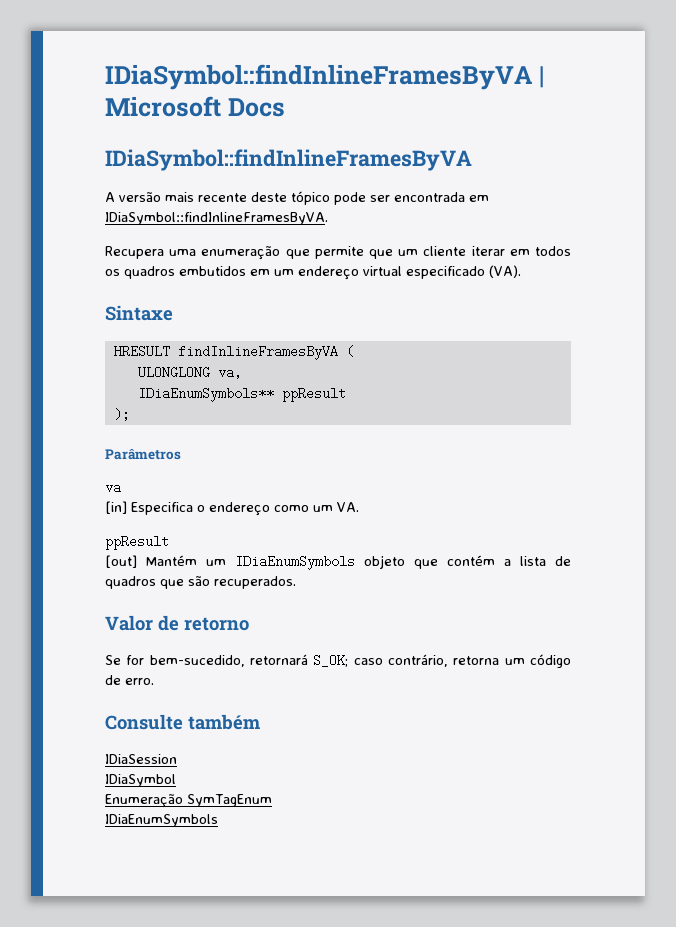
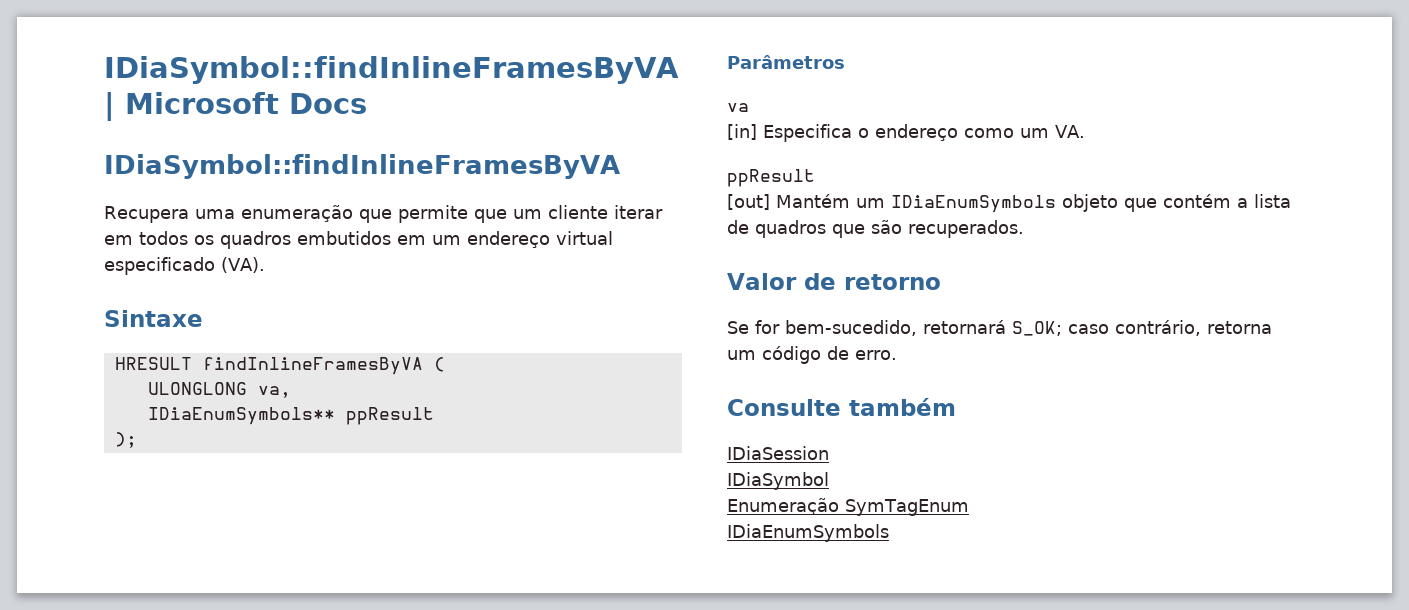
[105,191,489,205] [105,212,328,225] // A versão mais recente deste tópico pode ser encontrada em IDiaSymbol::findInlineFramesByVA. -> (620, 166) none

